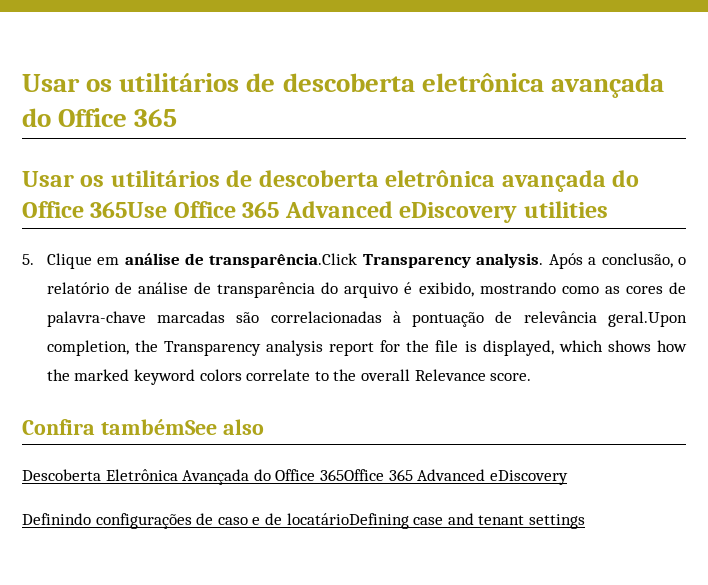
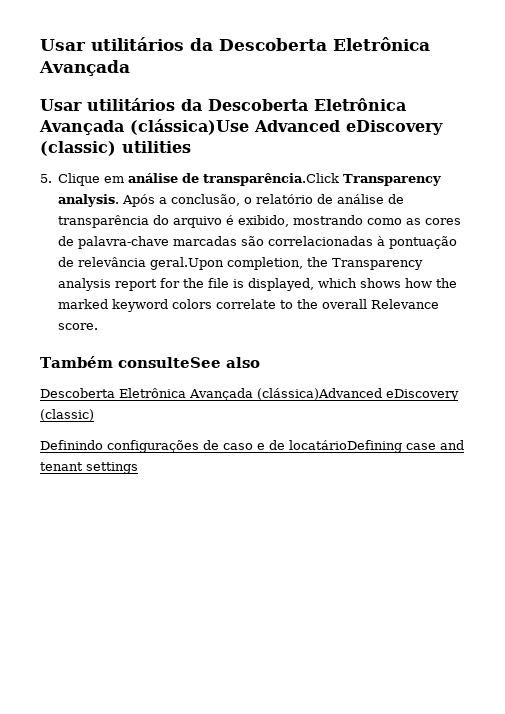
[22,73,664,98] [22,108,178,127] [22,170,640,192] [22,201,518,223] Usar os utilitários de descoberta eletrônica avançada do Office 365 // Usar os utilitários de descoberta eletrônica avançada do Office 365Use Office 365 Advanced eDiscovery -> [40,37,430,51] [39,60,130,76] [40,98,406,111] [39,119,443,135] [40,141,116,156] Usar utilitários da Descoberta Eletrônica Avançada // Usar utilitários da Descoberta Eletrônica Avançada (clássica)Use Advanced eDiscovery (classic)
[22,419,217,435] Confira tambémSee -> [40,356,221,368] Também consulteSee
[253,469,568,485] do Office 365Office 365 Advanced eDiscovery -> [257,388,459,401] [40,409,94,421] (clássica)Advanced eDiscovery (classic)

